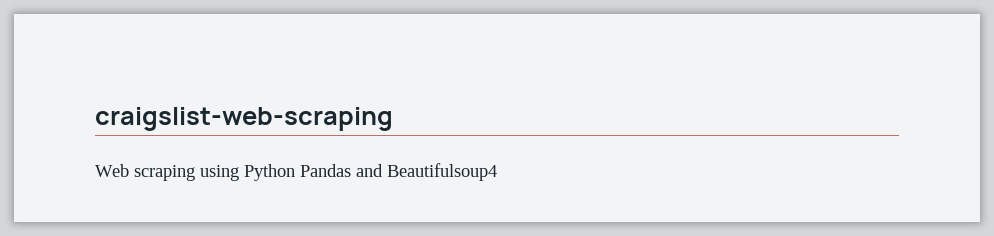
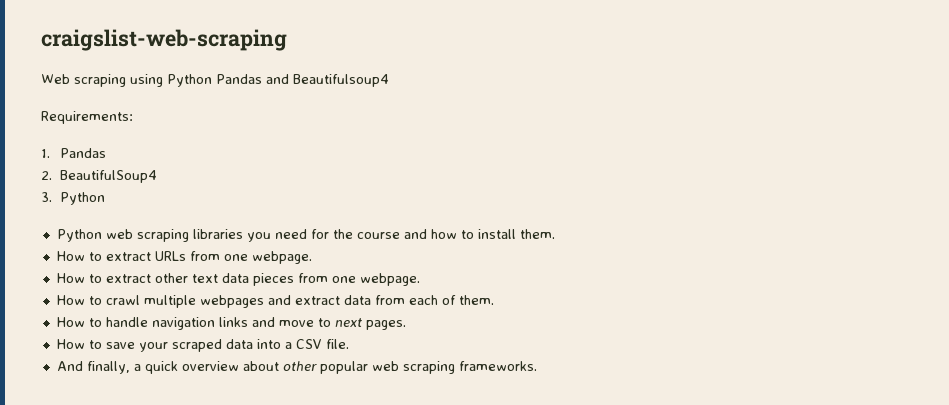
(497, 172) none -> [41,111,133,124] [41,148,107,158] [41,170,158,183] [41,192,106,205] [56,229,555,242] [56,251,312,264] [56,273,420,286] [56,295,494,308] [56,317,406,330] [56,339,349,352] [56,361,537,374] // Requirements: // 1. Pandas // 2. BeautifulSoup4 // 3. Python // Python web scraping libraries you need for the course and how to install them. // How to extract URLs from one webpage. // How to extract other text data pieces from one webpage. // How to crawl multiple webpages and extract data from each of them. // How to handle navigation links and move to next pages. // How to save your scraped data into a CSV file. // And finally, a quick overview about other popular web scraping frameworks.

